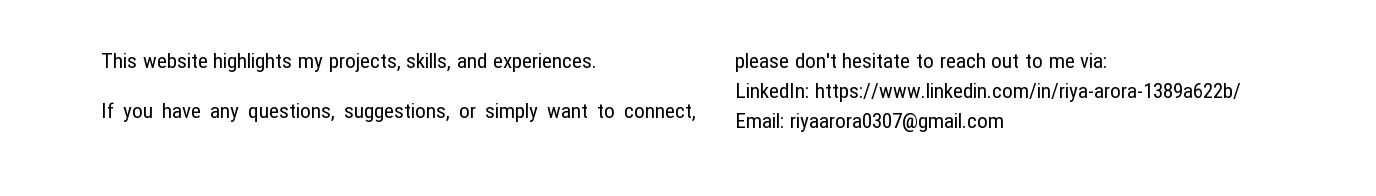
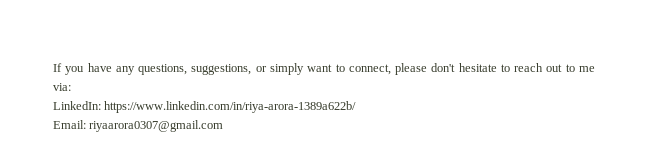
[101,53,597,72] This website highlights my projects, skills, and experiences. // -> (53, 67) none

